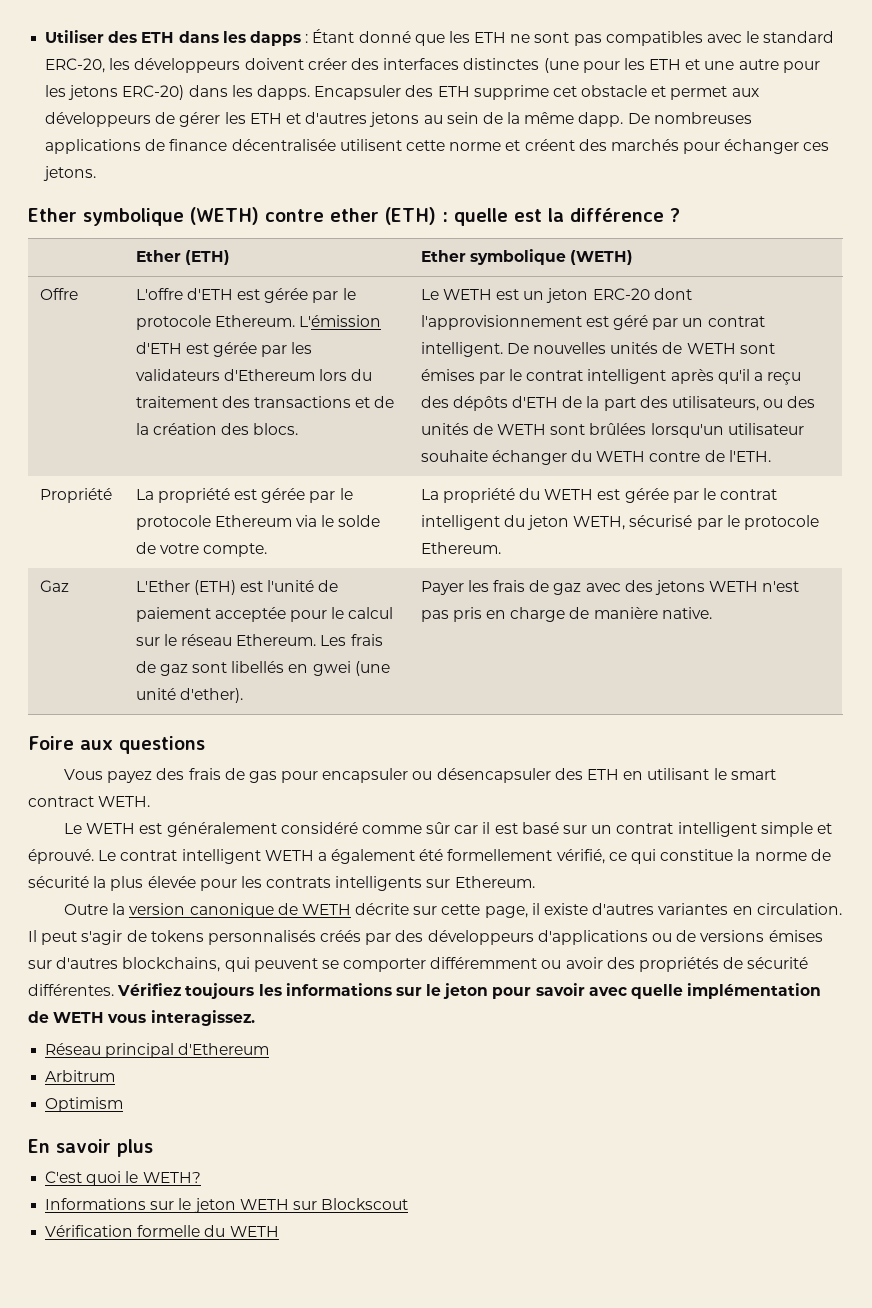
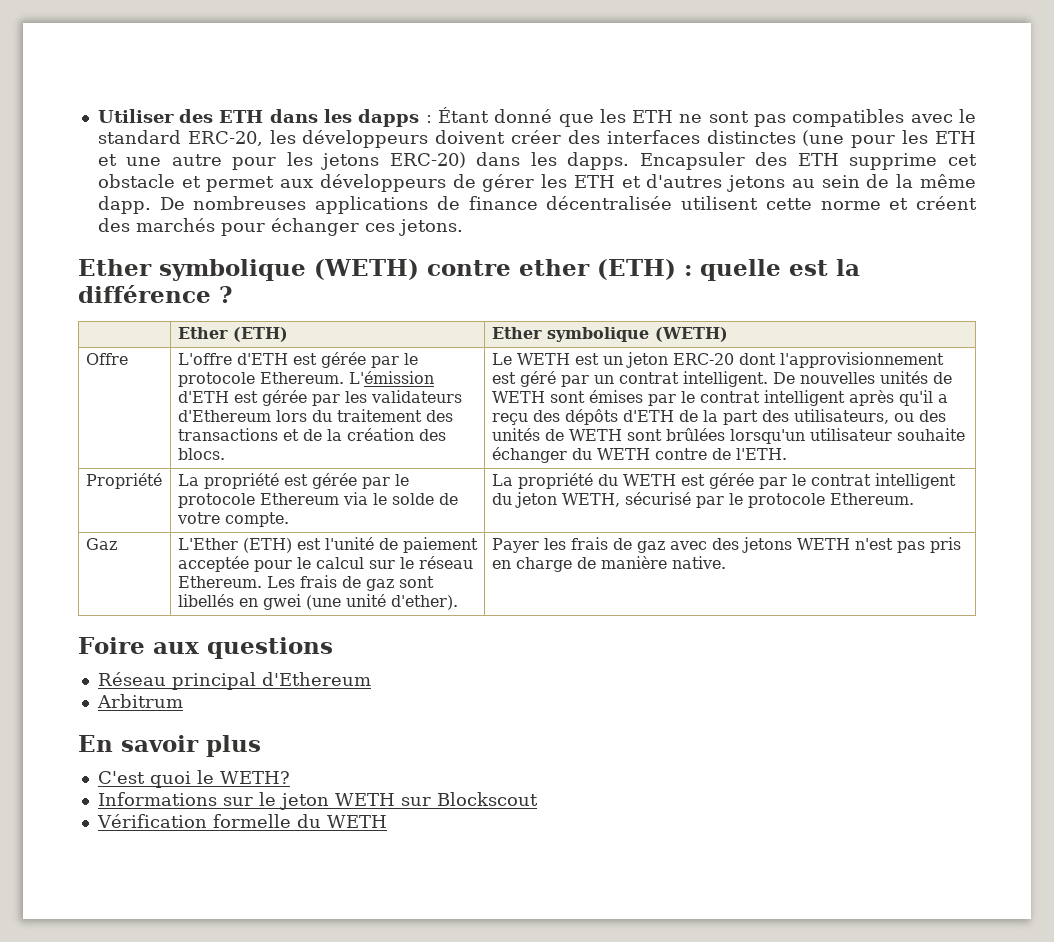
[63,768,776,783] [28,796,151,807] [63,822,832,837] [28,849,831,864] [28,876,535,891] [63,903,842,918] [28,930,823,945] [28,957,809,972] [28,983,822,999] [28,1010,255,1026] // Vous payez des frais de gas pour encapsuler ou désencapsuler des ETH en utilisant le smart contract WETH. // Le WETH est généralement considéré comme sûr car il est basé sur un contrat intelligent simple et éprouvé. Le contrat intelligent WETH a également été formellement vérifié, ce qui constitue la norme de sécurité la plus élevée pour les contrats intelligents sur Ethereum. // Outre la version canonique de WETH décrite sur cette page, il existe d'autres variantes en circulation. Il peut s'agir de tokens personnalisés créés par des développeurs d'applications ou de versions émises sur d'autres blockchains, qui peuvent se comporter différemment ou avoir des propriétés de sécurité différentes. Vérifiez toujours les informations sur le jeton pour savoir avec quelle implémentation de WETH vous interagissez. -> (333, 648) none
[45,1097,124,1112] // Optimism -> (183, 701) none

